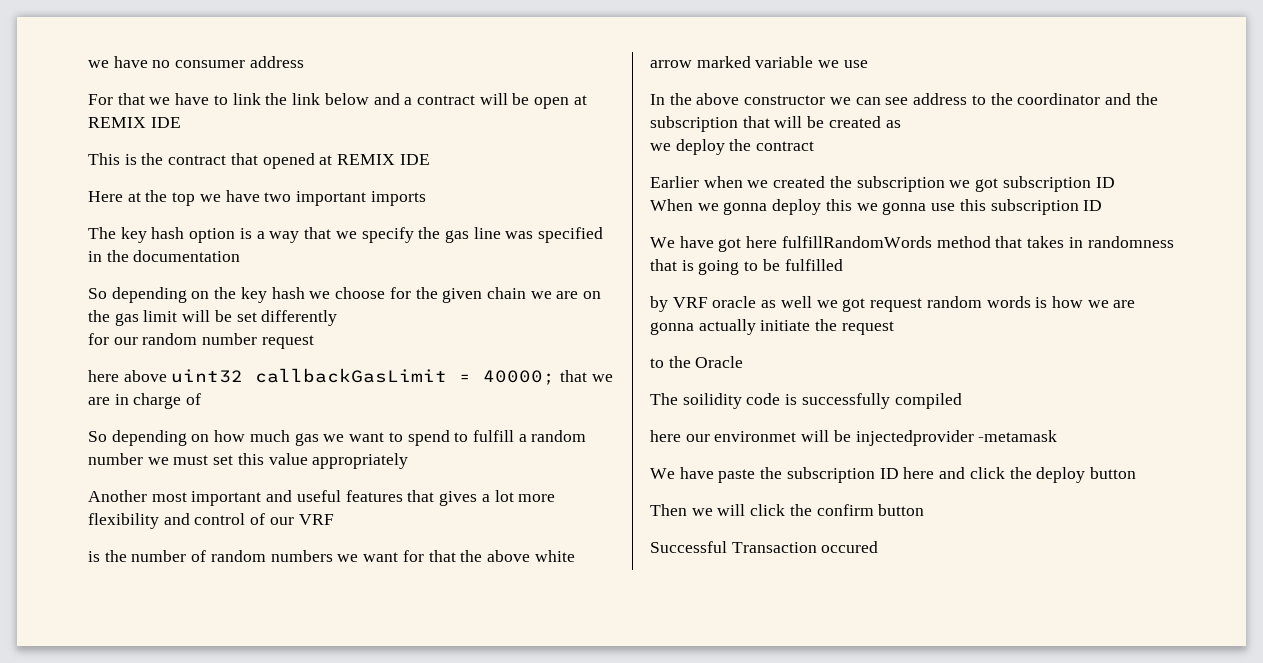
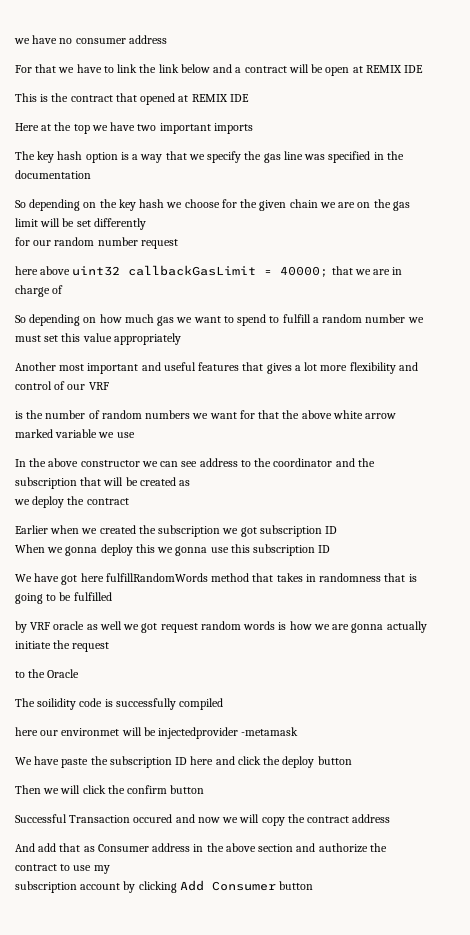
(879, 547) none -> [175,814,391,826] [15,843,387,853] [15,864,110,874] [15,880,314,893] and now we will copy the contract address // And add that as Consumer address in the above section and authorize the contract to use my // subscription account by clicking Add Consumer button

